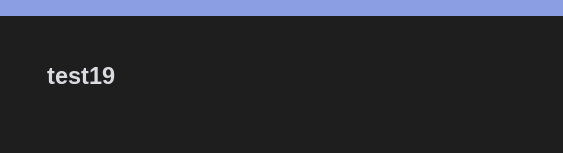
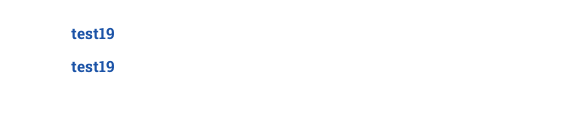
[47,67,115,84] test19 -> [71,27,115,40] [71,60,115,73] test19 // test19

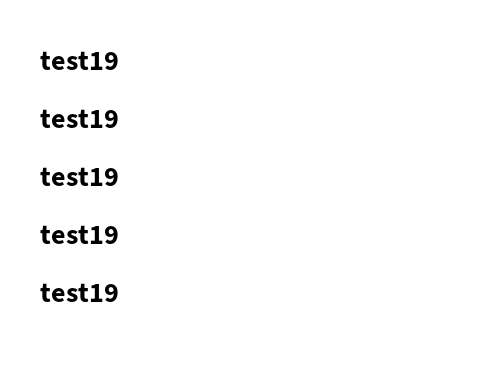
[71,27,115,40] [71,60,115,73] test19 // test19 -> [40,51,119,70] [40,109,119,128] [40,167,119,186] [40,225,119,244] [40,283,119,302] test19 // test19 // test19 // test19 // test19

